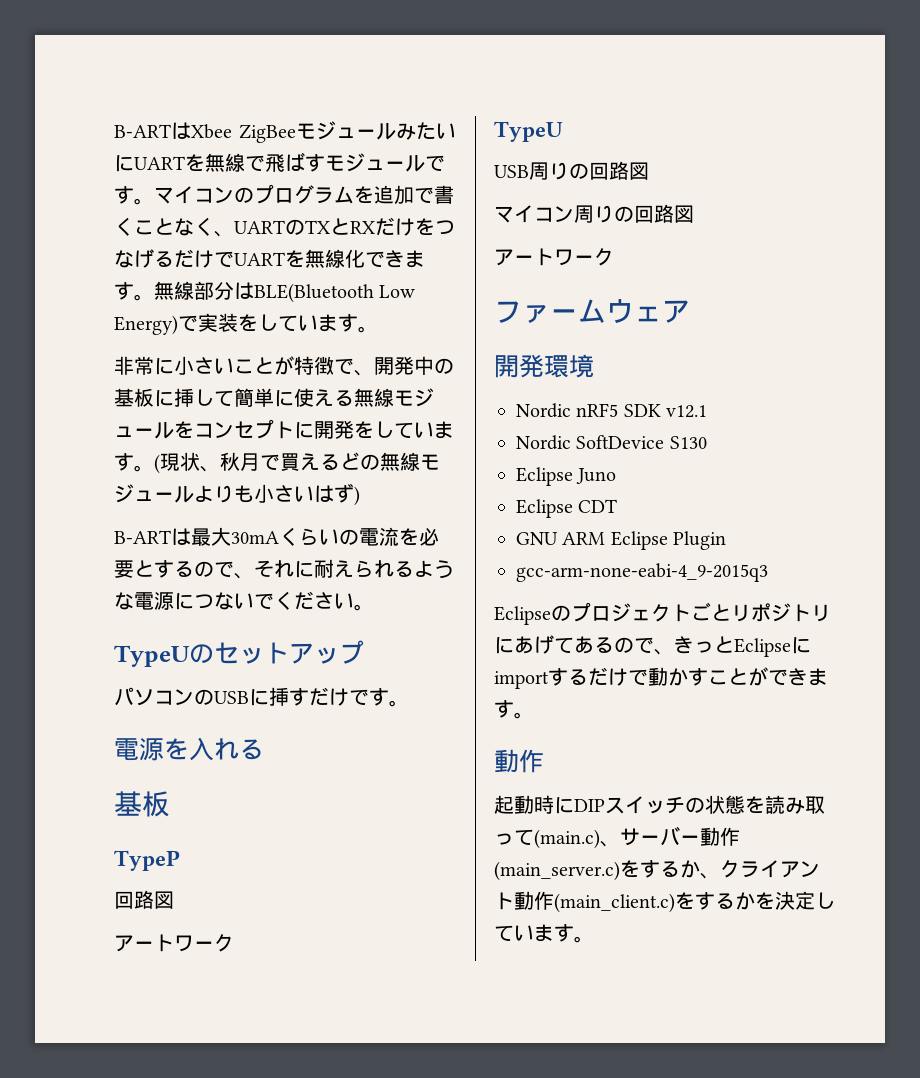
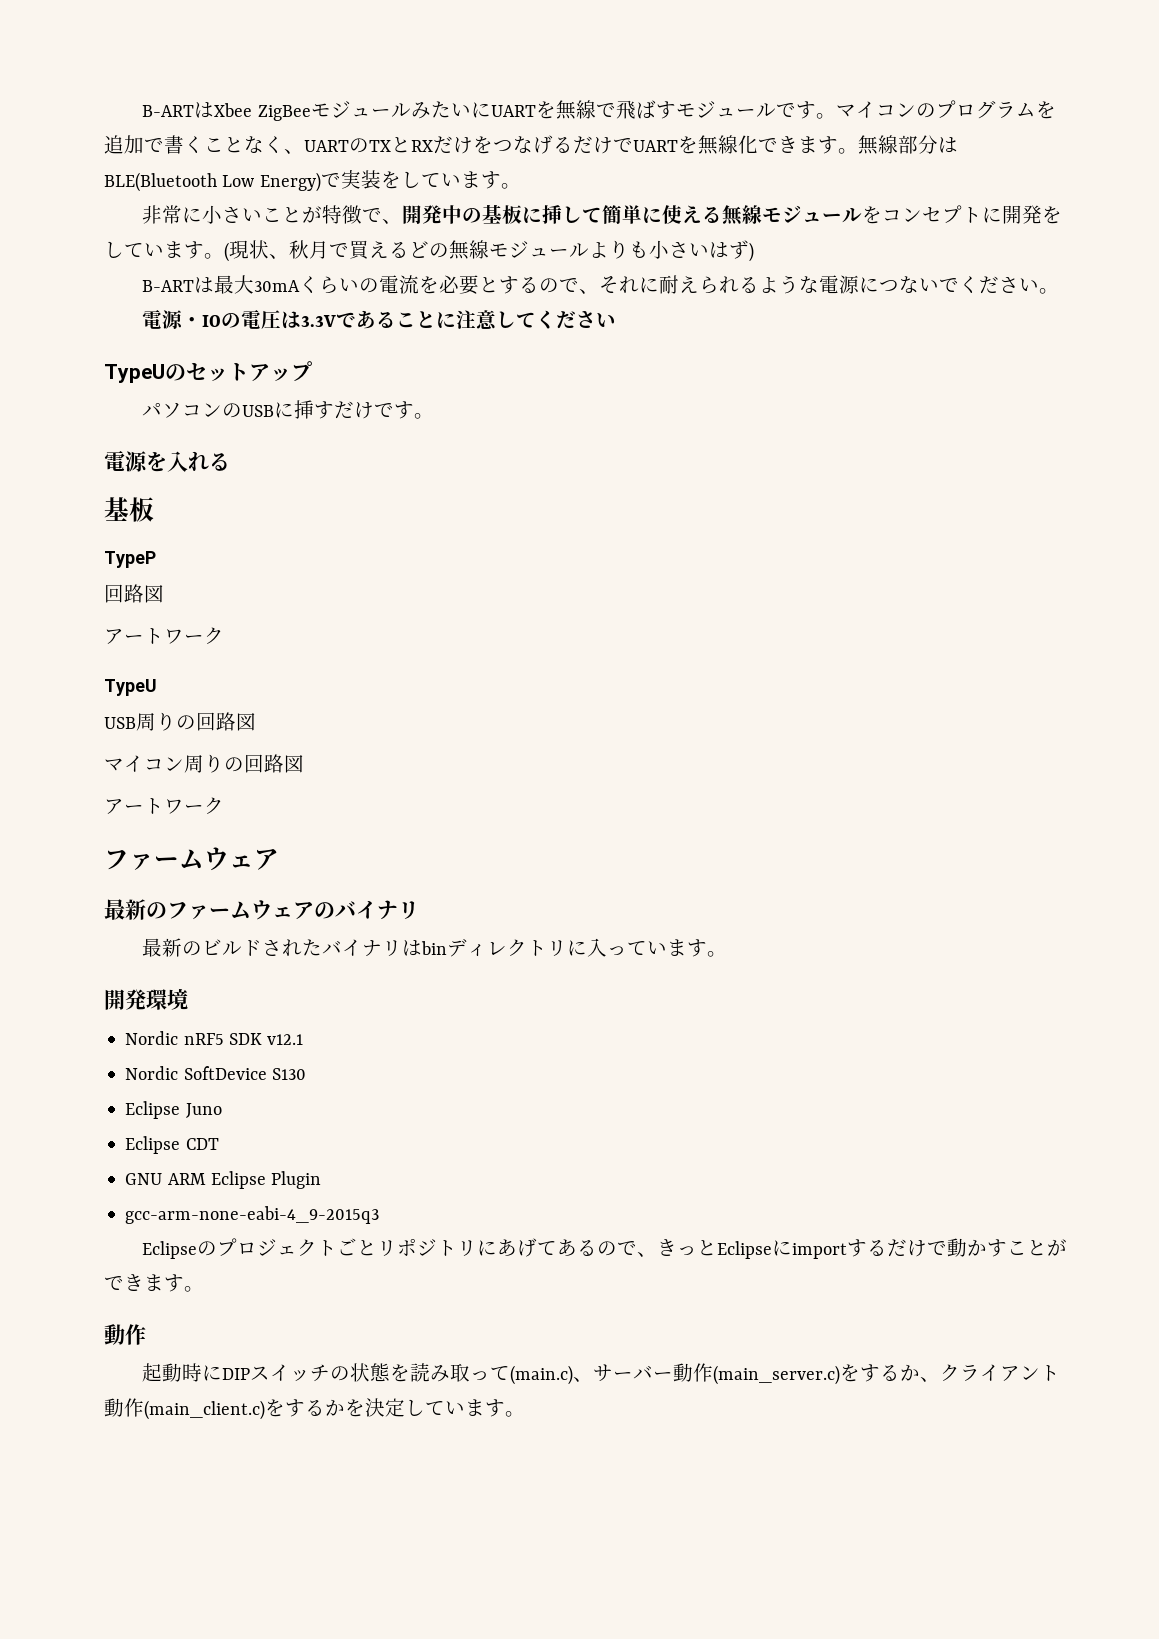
(374, 607) none -> [142,310,617,330] // 電源・IOの電圧は3.3Vであることに注意してください
(690, 311) none -> [104,899,419,920] [142,938,728,957] // 最新のファームウェアのバイナリ // 最新のビルドされたバイナリはbinディレクトリに入っています。

